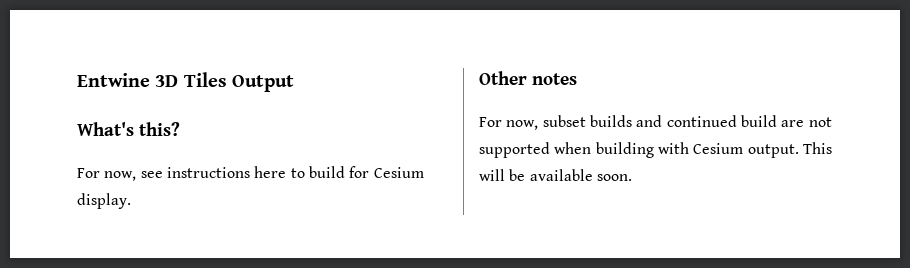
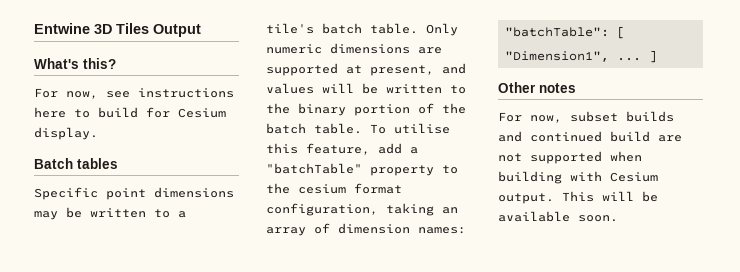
(131, 201) none -> [34,158,118,169] [34,187,234,200] [34,207,186,220] [266,23,458,36] [266,43,442,54] [266,63,466,76] [266,83,466,94] [266,103,466,116] [266,123,450,134] [266,143,418,155] [266,163,458,176] [266,183,402,194] [266,203,458,216] [266,223,466,236] [504,26,625,39] [504,50,657,63] // Batch tables // Specific point dimensions may be written to a tile's batch table. Only numeric dimensions are supported at present, and values will be written to the binary portion of the batch table. To utilise this feature, add a "batchTable" property to the cesium format configuration, taking an array of dimension names: // "batchTable": [ "Dimension1", ... ]

